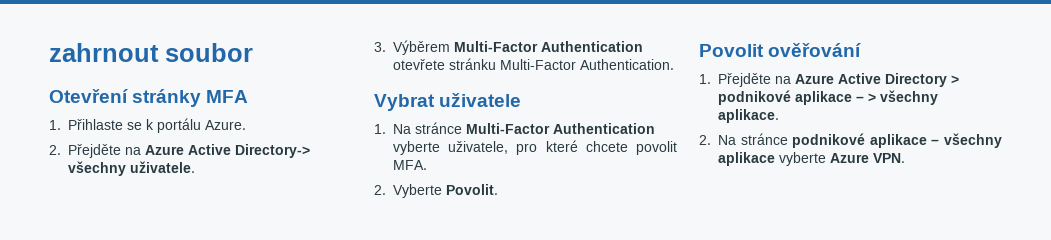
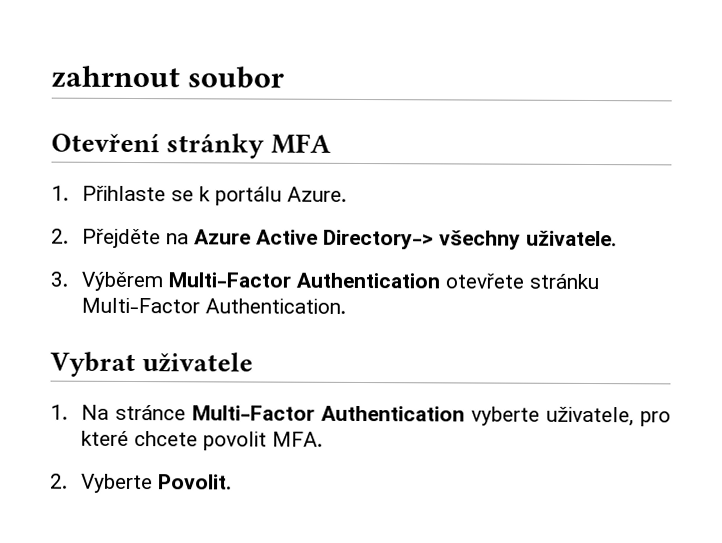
[699,43,862,57] [699,73,959,87] [718,90,938,105] [718,109,779,123] [699,133,1002,148] [718,152,905,166] // Povolit ověřování // 1. Přejděte na Azure Active Directory > podnikové aplikace – > všechny aplikace. // 2. Na stránce podnikové aplikace – všechny aplikace vyberte Azure VPN. -> (233, 482) none

